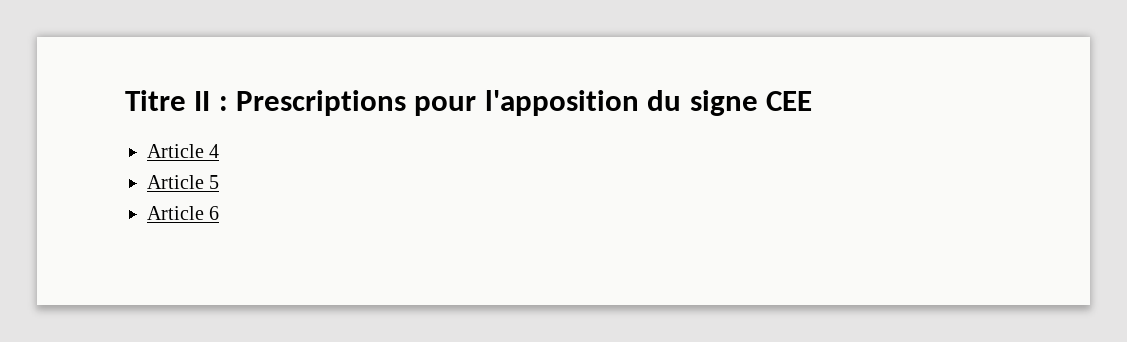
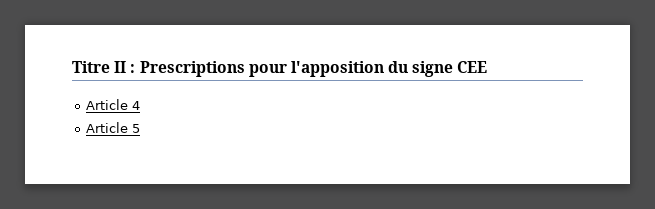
[147,206,220,220] // Article 6 -> (141, 128) none

